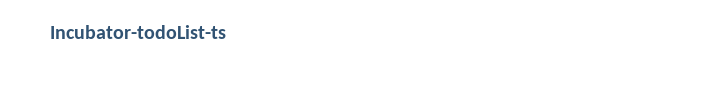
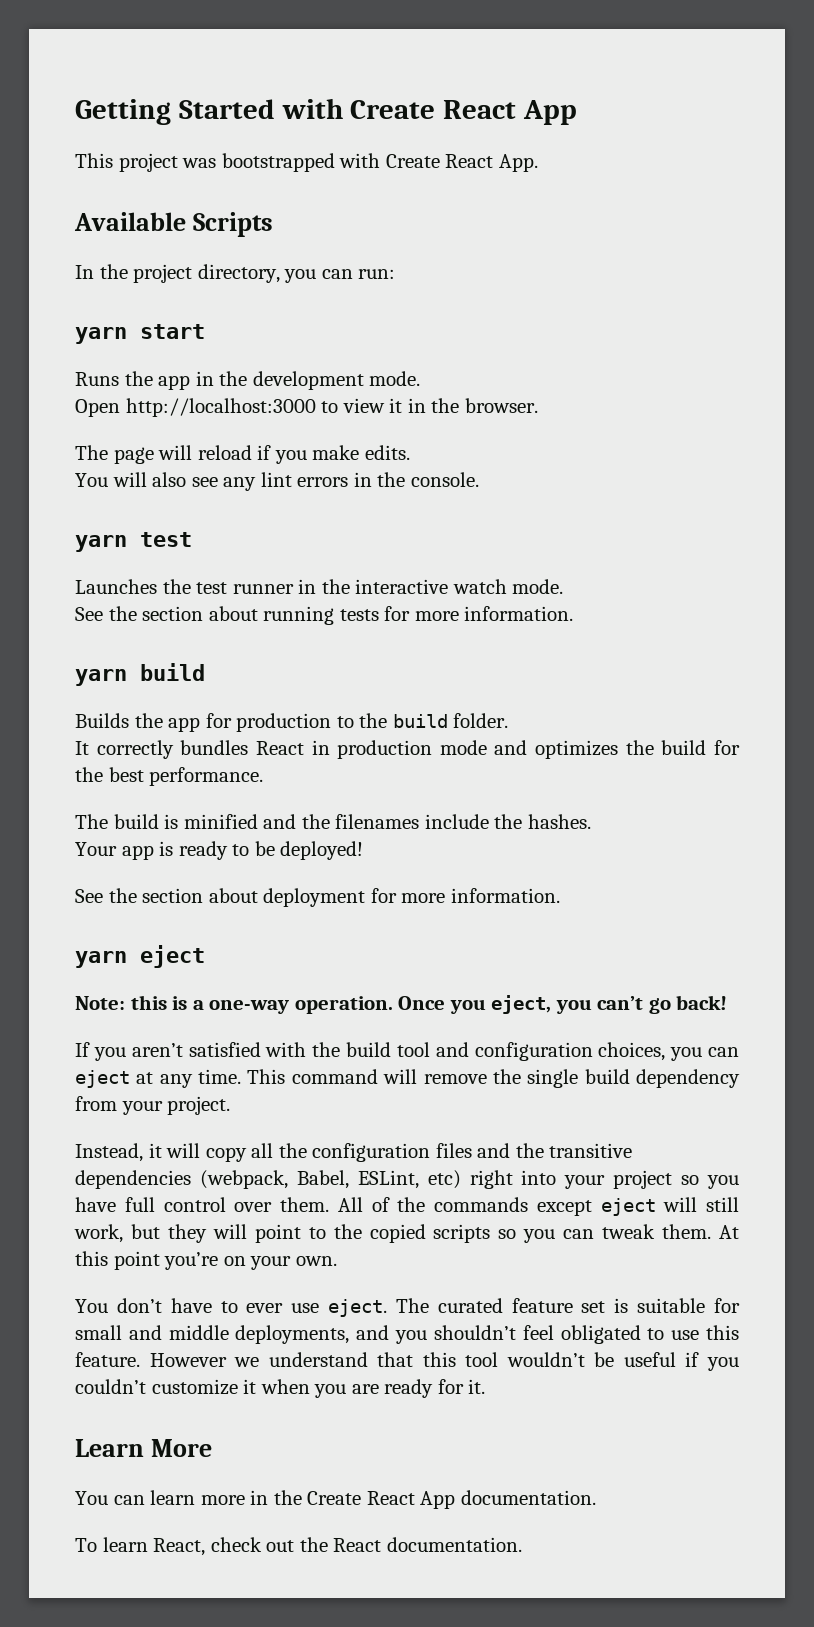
[50,25,226,39] Incubator-todoList-ts -> [75,98,578,125] [75,153,538,172] [74,212,273,237] [75,264,396,283] [75,324,205,344] [75,371,421,390] [75,398,538,417] [75,445,410,464] [75,472,479,491] [75,532,192,552] [75,579,564,594] [75,606,574,625] [75,663,205,686] [75,713,509,732] [75,740,740,759] [75,767,264,786] [75,814,591,829] [75,841,364,860] [75,888,560,907] [75,945,205,968] [75,995,728,1014] [75,1042,740,1061] [75,1069,741,1088] [75,1096,231,1115] [75,1143,633,1162] [75,1170,739,1189] [75,1197,739,1216] [74,1224,740,1243] [75,1251,337,1270] [75,1298,740,1317] [75,1325,740,1344] [75,1352,739,1371] [75,1379,486,1398] [75,1439,212,1457] [75,1490,596,1509] [75,1537,522,1556] Getting Started with Create React App // This project was bootstrapped with Create React App. // Available Scripts // In the project directory, you can run: // yarn start // Runs the app in the development mode. // Open http://localhost:3000 to view it in the browser. // The page will reload if you make edits. // You will also see any lint errors in the console. // yarn test // Launches the test runner in the interactive watch mode. // See the section about running tests for more information. // yarn build // Builds the app for production to the build folder. // It correctly bundles React in production mode and optimizes the build for the best performance. // The build is minified and the filenames include the hashes. // Your app is ready to be deployed! // See the section about deployment for more information. // yarn eject // Note: this is a one-way operation. Once you eject, you can’t go back! // If you aren’t satisfied with the build tool and configuration choices, you can eject at any time. This command will remove the single build dependency from your project. // Instead, it will copy all the configuration files and the transitive dependencies (webpack, Babel, ESLint, etc) right into your project so you have full control over them. All of the commands except eject will still work, but they will point to the copied scripts so you can tweak them. At this point you’re on your own. // You don’t have to ever use eject. The curated feature set is suitable for small and middle deployments, and you shouldn’t feel obligated to use this feature. However we understand that this tool wouldn’t be useful if you couldn’t customize it when you are ready for it. // Learn More // You can learn more in the Create React App documentation. // To learn React, check out the React documentation.

